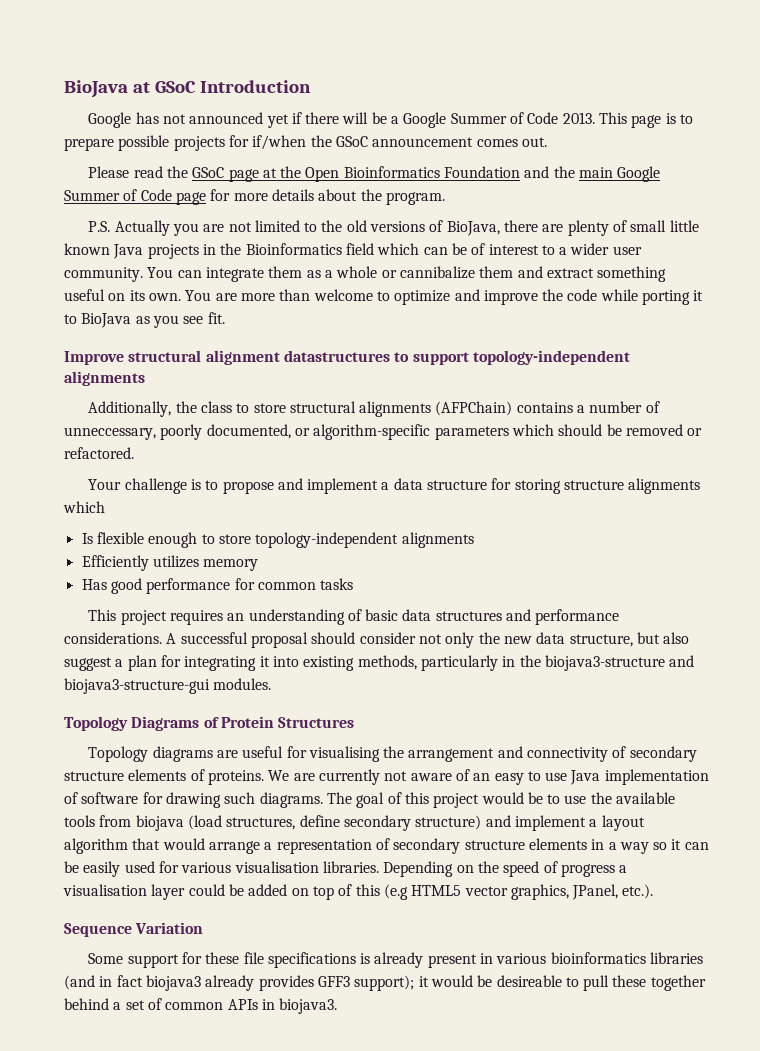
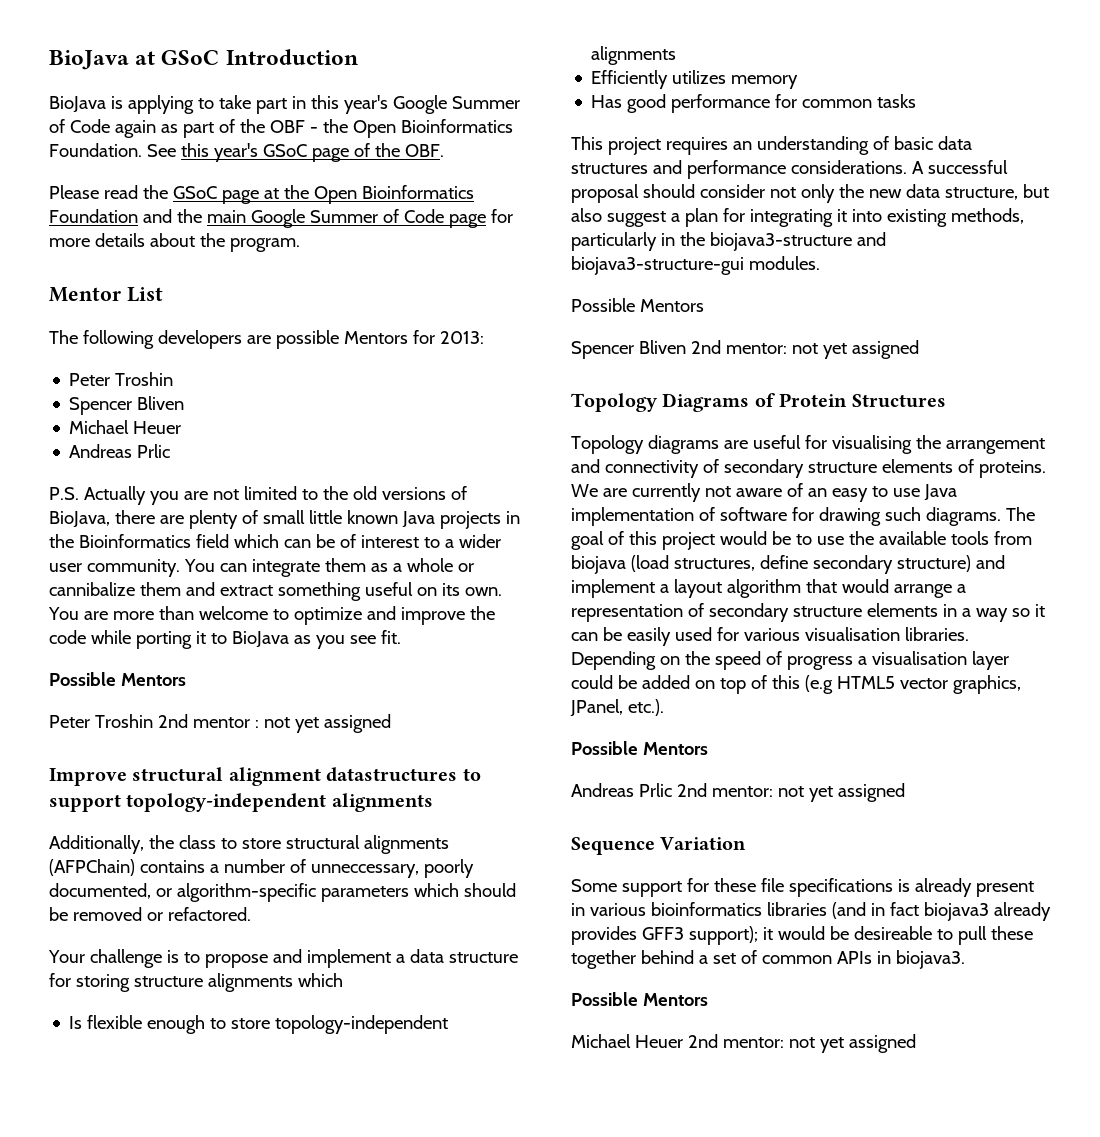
[88,112,693,128] [64,135,547,151] Google has not announced yet if there will be a Google Summer of Code 2013. This page is to prepare possible projects for if/when the GSoC announcement comes out. -> [49,95,520,114] [49,119,513,138] [49,143,444,162] BioJava is applying to take part in this year's Google Summer of Code again as part of the OBF - the Open Bioinformatics Foundation. See this year's GSoC page of the OBF.
(445, 198) none -> [49,287,163,302] [49,330,484,349] [69,372,174,386] [69,396,185,415] [69,420,182,434] [69,444,171,458] // Mentor List // The following developers are possible Mentors for 2013: // Peter Troshin // Spencer Bliven // Michael Heuer // Andreas Prlic
(225, 318) none -> [49,672,186,686] [49,714,391,733] // Possible Mentors // Peter Troshin 2nd mentor : not yet assigned
(272, 684) none -> [571,298,704,312] [571,340,919,359] // Possible Mentors // Spencer Bliven 2nd mentor: not yet assigned
(654, 891) none -> [571,741,708,755] [571,783,905,802] // Possible Mentors // Andreas Prlic 2nd mentor: not yet assigned
(338, 1006) none -> [571,992,708,1006] [571,1034,916,1053] // Possible Mentors // Michael Heuer 2nd mentor: not yet assigned

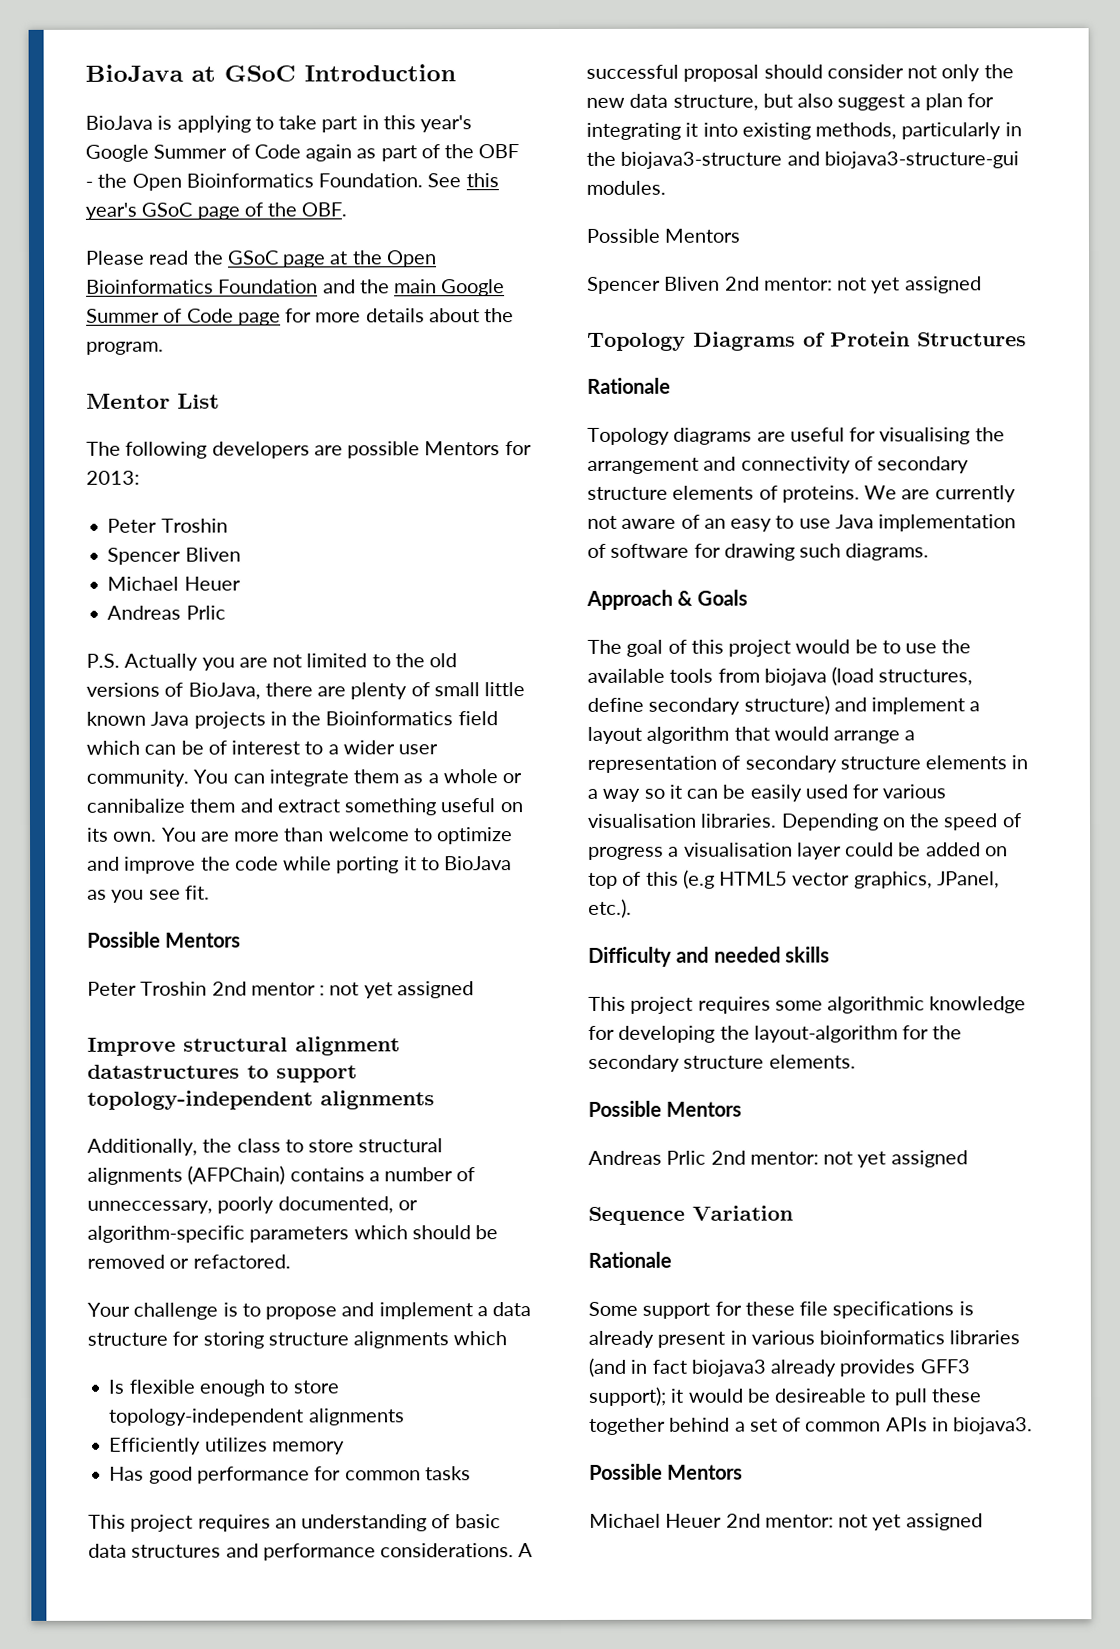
(946, 401) none -> [587,377,671,394] // Rationale
(1001, 516) none -> [586,589,748,610] // Approach & Goals //
(664, 707) none -> [588,946,830,967] [588,996,1027,1014] [588,1025,963,1043] [588,1054,856,1072] // Difficulty and needed skills // This project requires some algorithmic knowledge for developing the layout-algorithm for the secondary structure elements.
(747, 843) none -> [588,1251,672,1268] // Rationale

